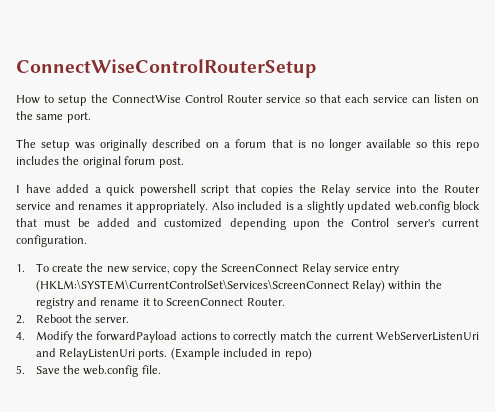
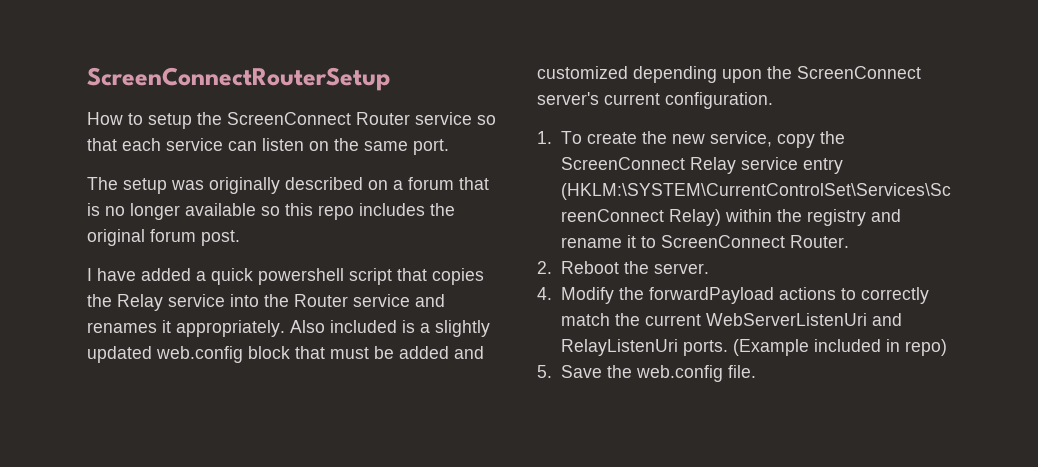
[16,59,316,78] ConnectWiseControlRouterSetup -> [87,67,390,91] ScreenConnectRouterSetup
[112,94,223,103] ConnectWise Control -> [227,112,351,125] ScreenConnect
[351,218,390,227] Control -> [797,66,921,79] ScreenConnect

